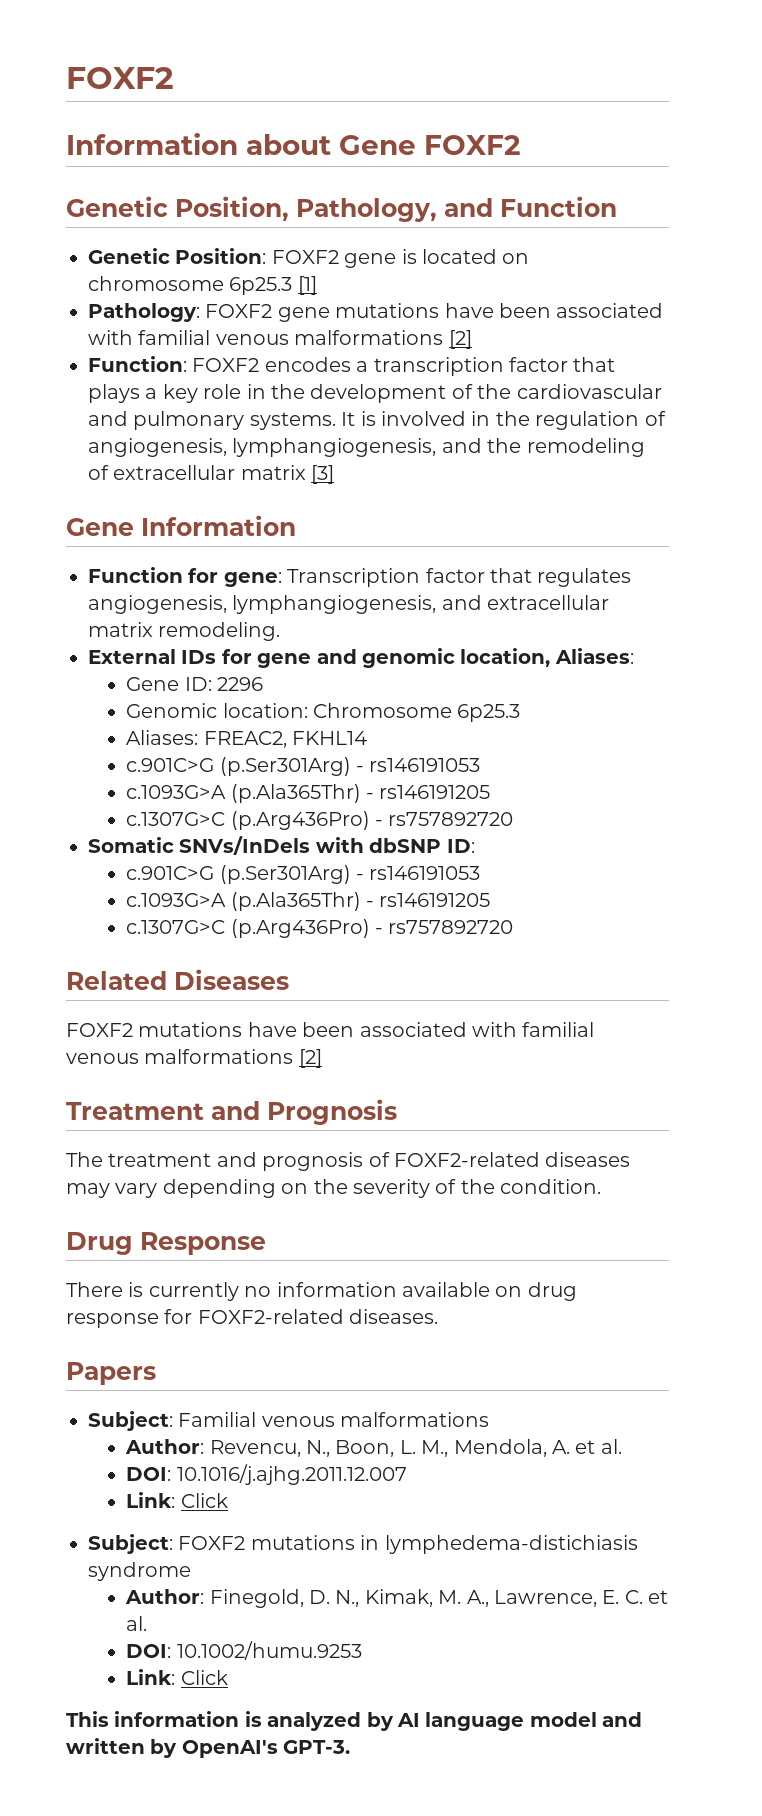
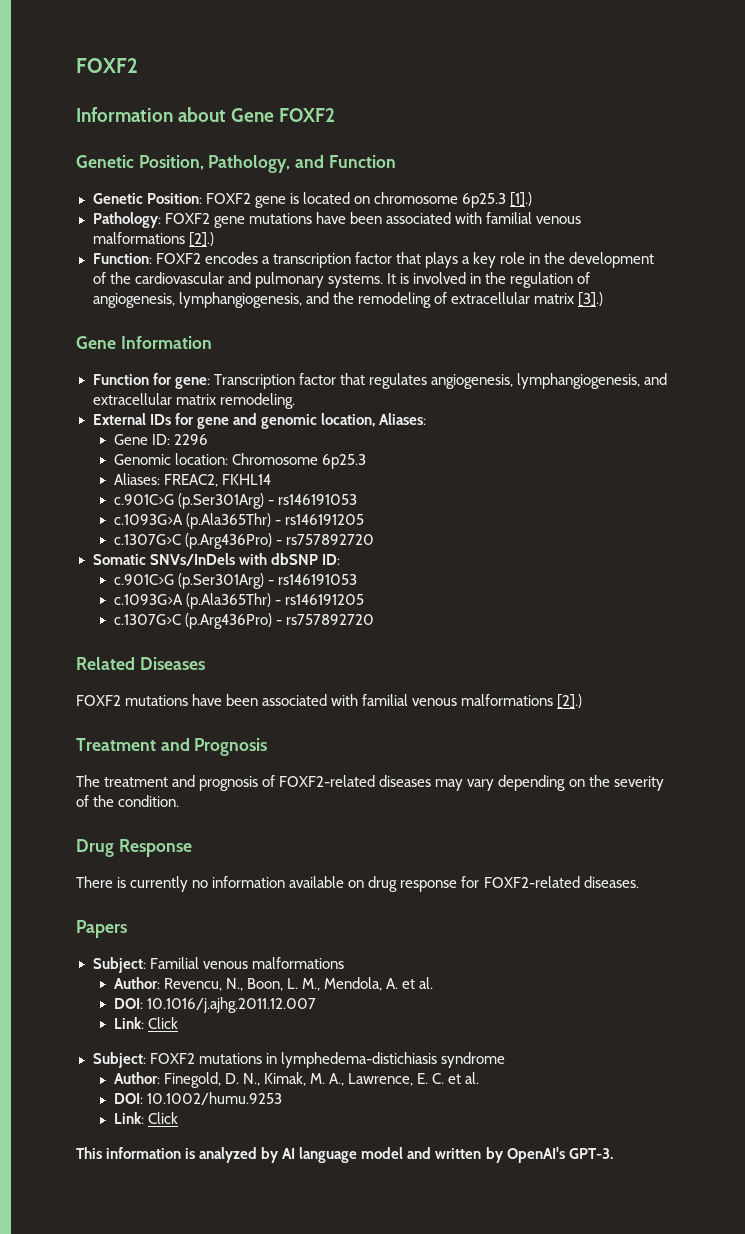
[297,276,317,295] [1] -> [509,192,532,207] [1].)
[448,330,472,349] [2] -> [188,232,214,247] [2].)
[311,465,335,484] [3] -> [577,292,603,307] [3].)
[298,1049,322,1068] [2] -> [557,694,583,709] [2].)

